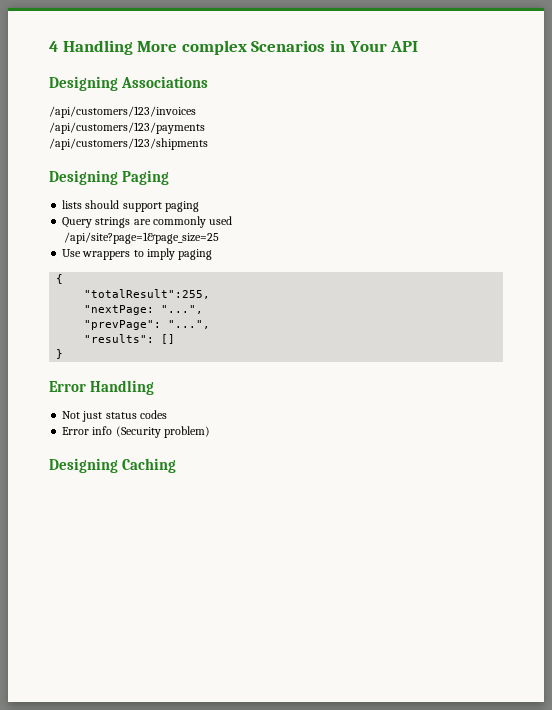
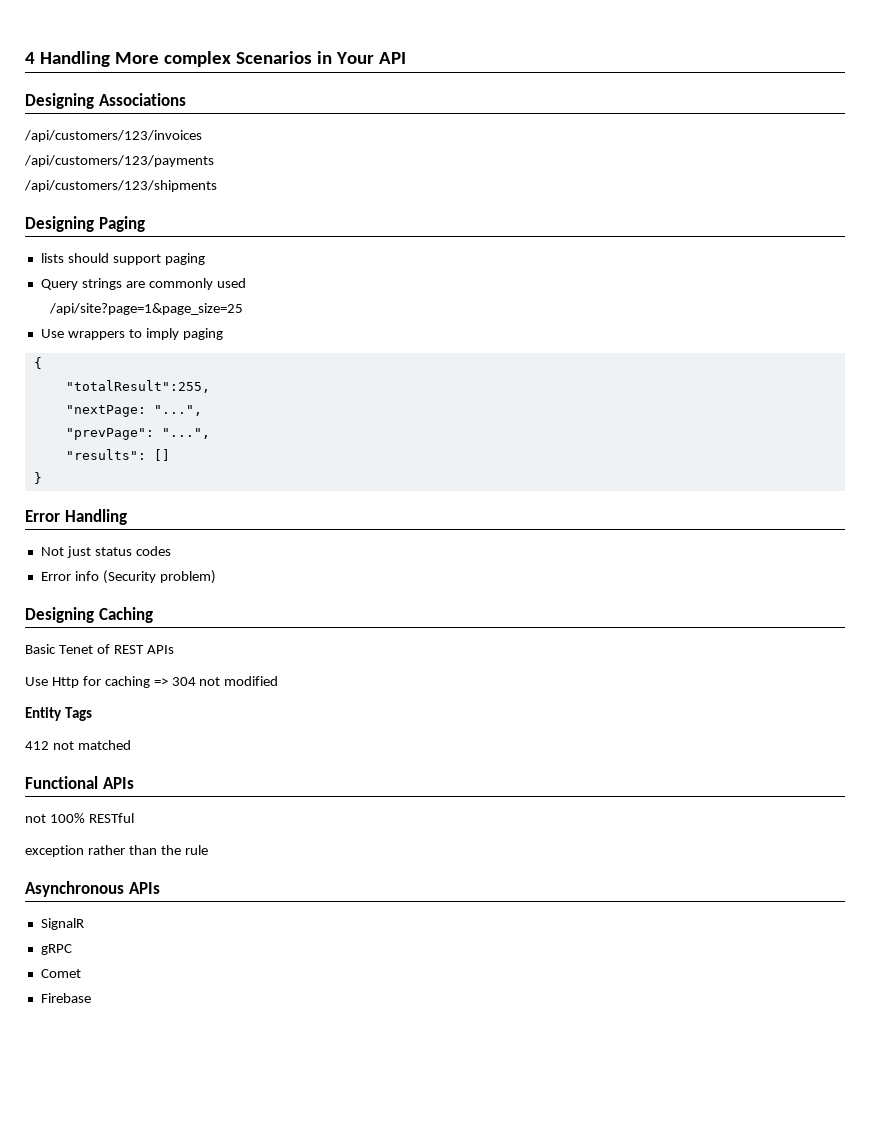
(177, 465) none -> [25,644,174,654] [25,676,279,688] [25,707,92,721] [25,740,131,750] [25,776,134,789] [25,813,134,823] [25,845,208,857] [25,881,160,897] [40,918,84,930] [40,944,72,955] [40,969,81,978] [40,993,91,1003] // Basic Tenet of REST APIs // Use Http for caching => 304 not modified // Entity Tags // 412 not matched // Functional APIs // not 100% RESTful // exception rather than the rule // Asynchronous APIs // SignalR // gRPC // Comet // Firebase

